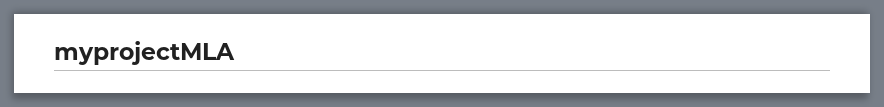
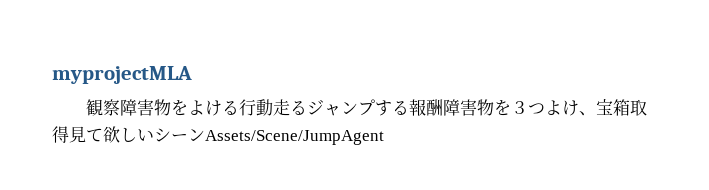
(235, 53) none -> [86,99,648,116] [52,126,384,145] // 観察障害物をよける行動走るジャンプする報酬障害物を３つよけ、宝箱取得見て欲しいシーンAssets/Scene/JumpAgent

